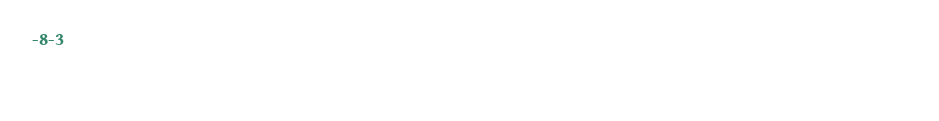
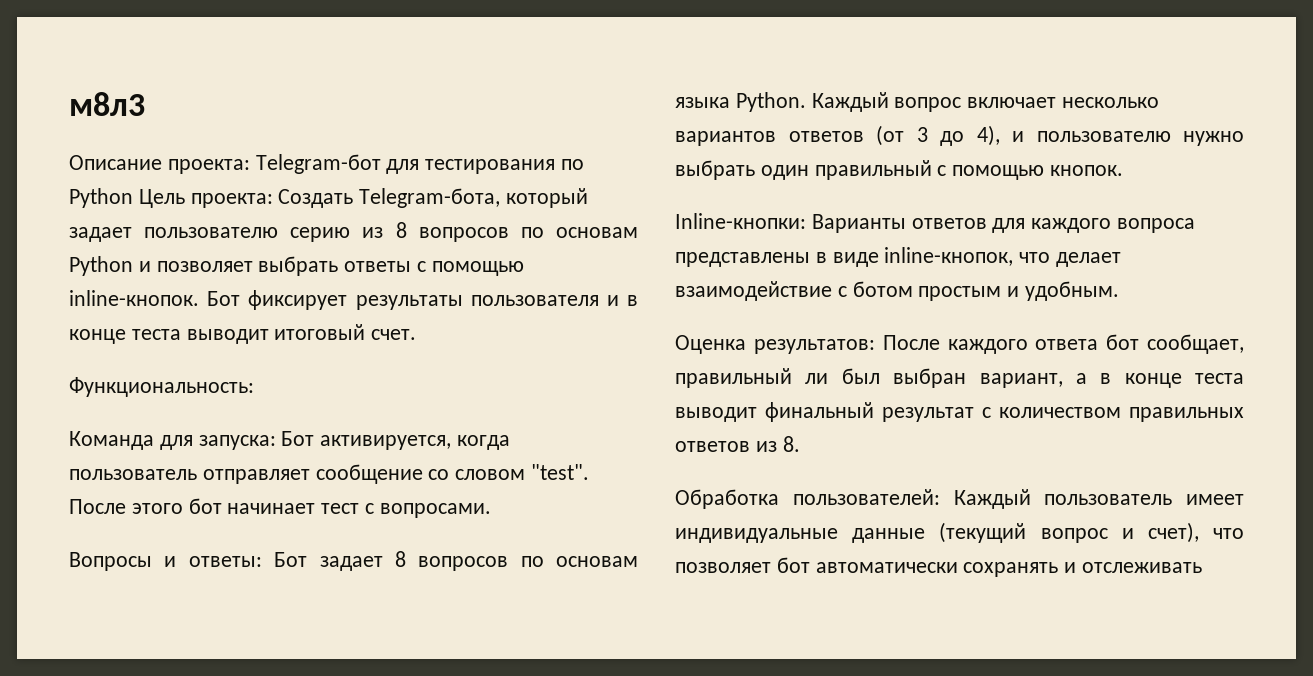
[32,34,64,45] -8-3 -> [69,92,145,116] [69,154,585,174] [69,188,589,208] [69,222,639,242] [69,256,524,276] [69,290,638,310] [69,324,417,344] [69,377,254,397] [69,431,511,450] [69,464,590,484] [69,498,491,518] [69,551,638,571] [675,92,1160,112] [675,125,1244,146] [675,160,1124,180] [675,213,1196,233] [675,247,1122,267] [675,281,1120,301] [675,334,1244,354] [675,368,1244,388] [675,402,1244,422] [675,436,800,452] [675,489,1244,509] [675,522,1244,543] [675,557,1203,577] м8л3 // Описание проекта: Telegram-бот для тестирования по Python Цель проекта: Создать Telegram-бота, который задает пользователю серию из 8 вопросов по основам Python и позволяет выбрать ответы с помощью inline-кнопок. Бот фиксирует результаты пользователя и в конце теста выводит итоговый счет. // Функциональность: // Команда для запуска: Бот активируется, когда пользователь отправляет сообщение со словом "test". После этого бот начинает тест с вопросами. // Вопросы и ответы: Бот задает 8 вопросов по основам языка Python. Каждый вопрос включает несколько вариантов ответов (от 3 до 4), и пользователю нужно выбрать один правильный с помощью кнопок. // Inline-кнопки: Варианты ответов для каждого вопроса представлены в виде inline-кнопок, что делает взаимодействие с ботом простым и удобным. // Оценка результатов: После каждого ответа бот сообщает, правильный ли был выбран вариант, а в конце теста выводит финальный результат с количеством правильных ответов из 8. // Обработка пользователей: Каждый пользователь имеет индивидуальные данные (текущий вопрос и счет), что позволяет бот автоматически сохранять и отслеживать

